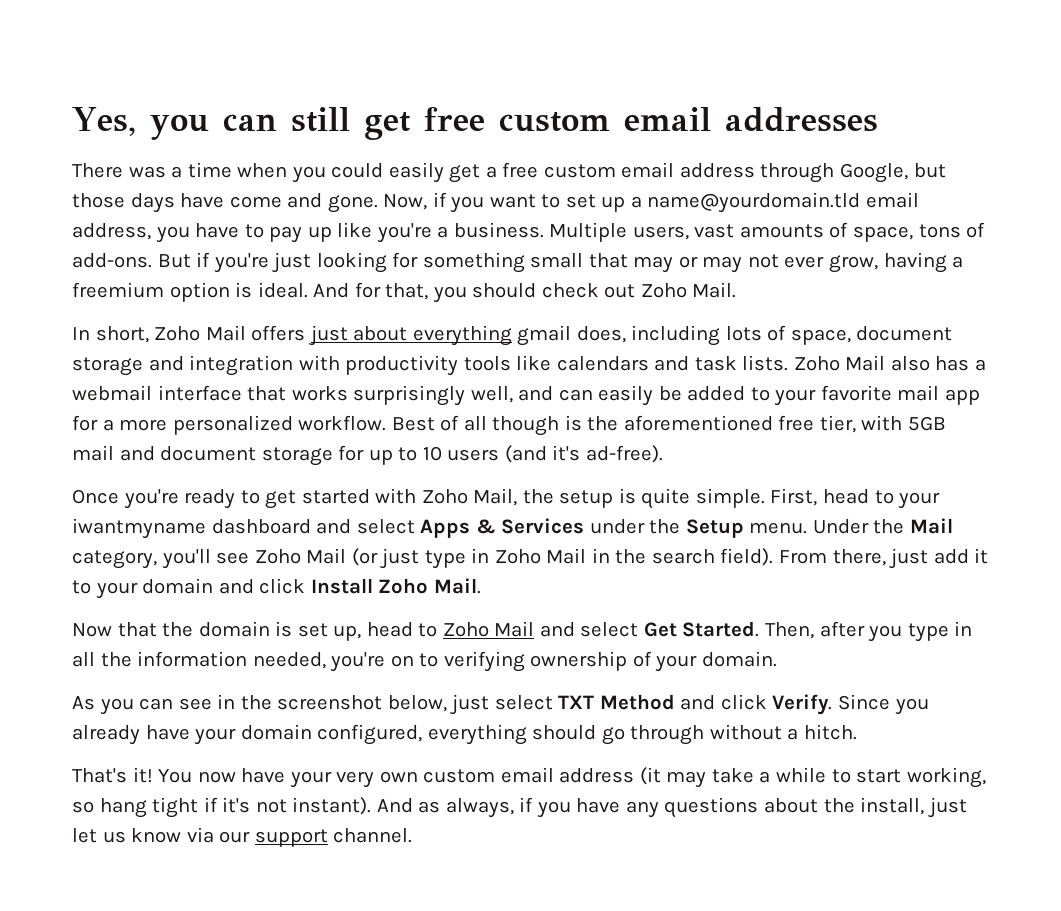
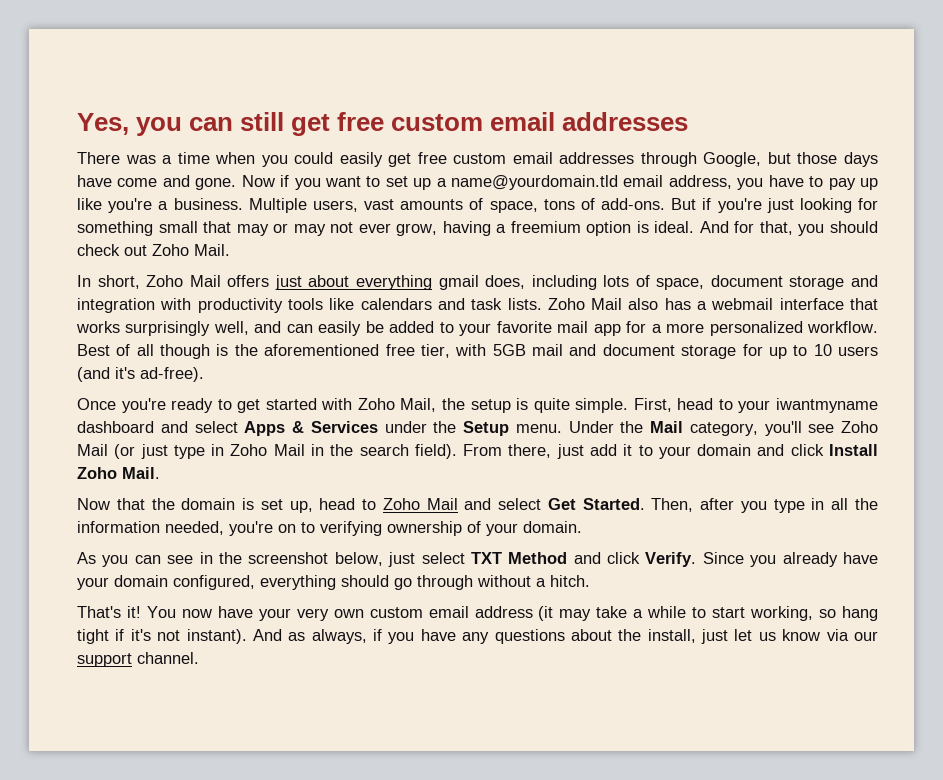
[485,162,755,178] a free custom email address -> [417,152,635,164] free custom email addresses
[383,194,428,210] Now, -> [241,175,275,187] Now

